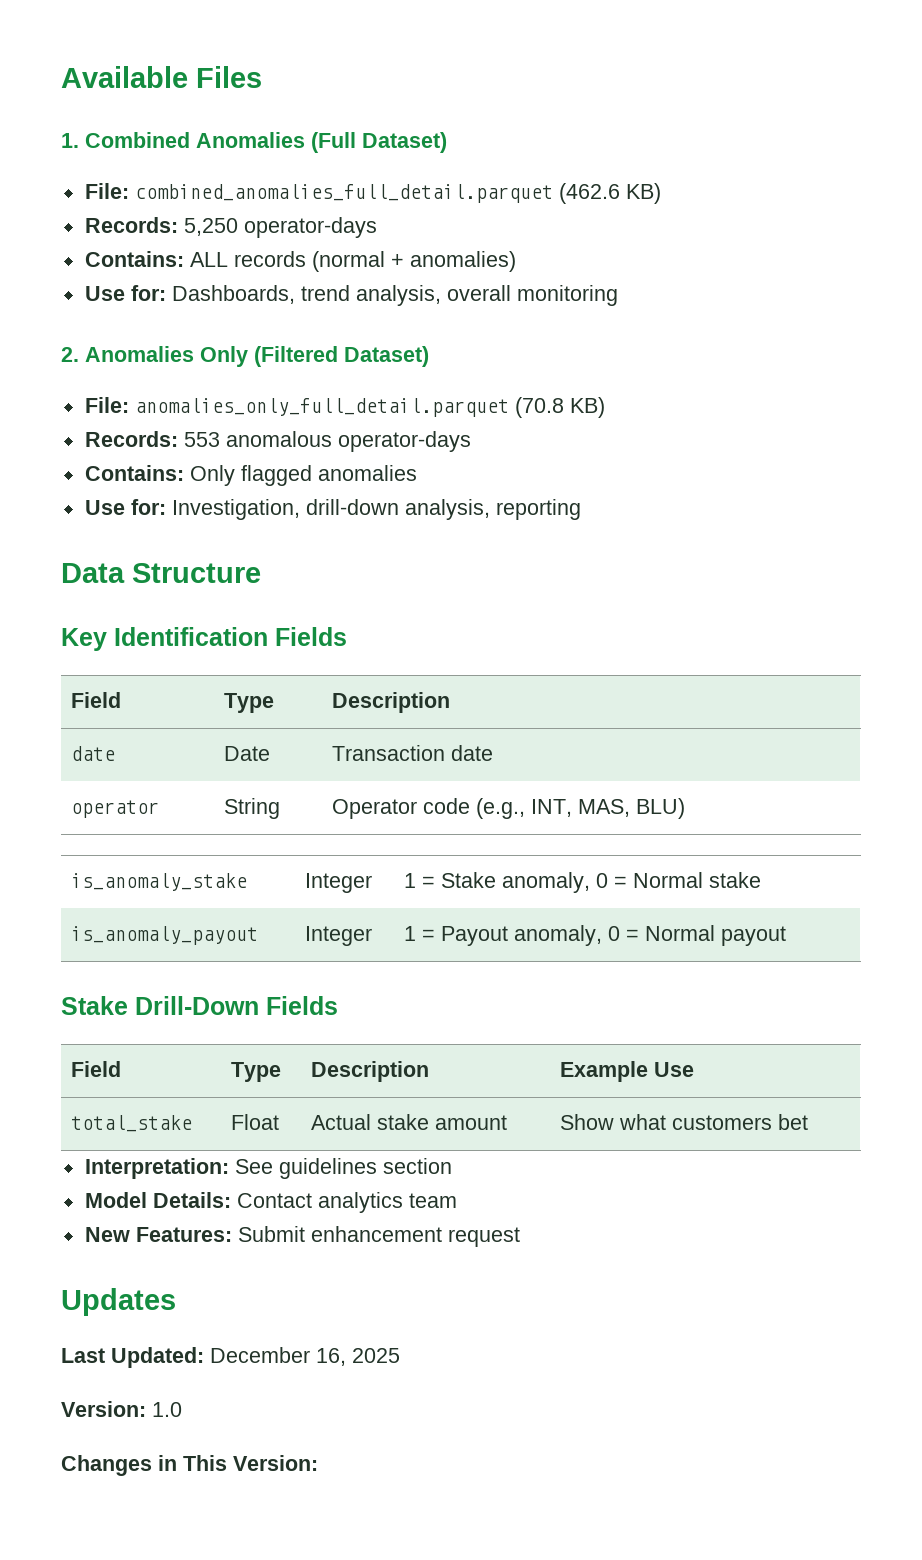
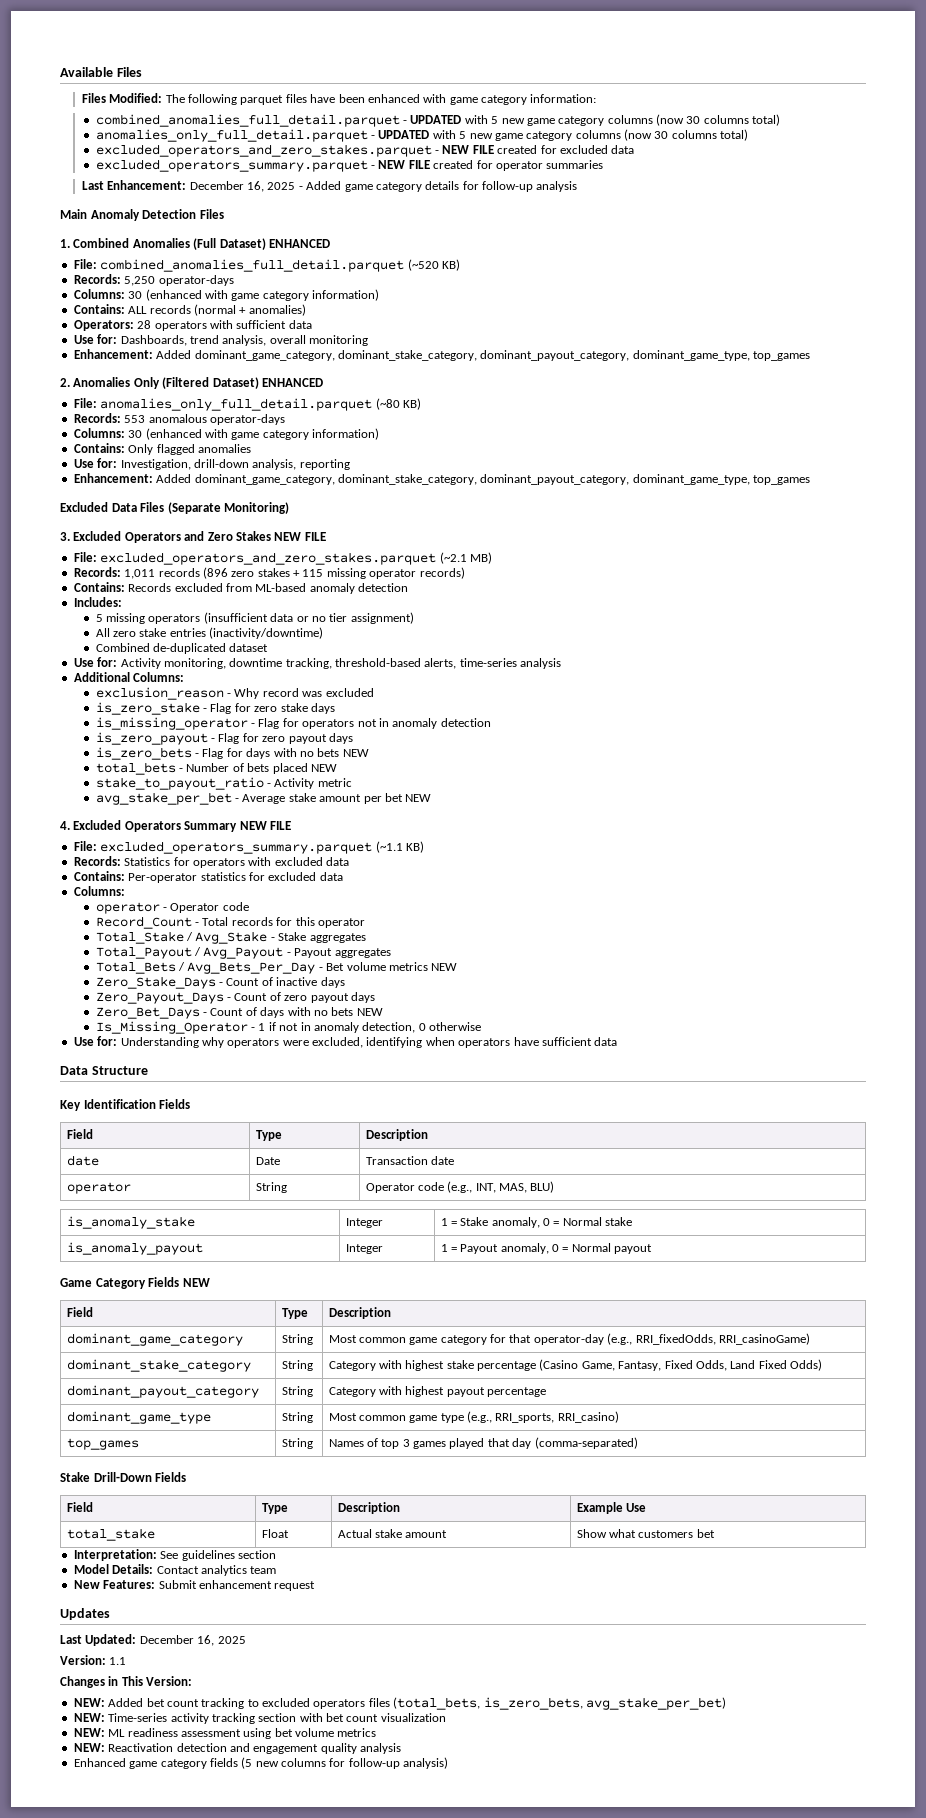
(262, 77) none -> [81,93,597,105] [95,114,781,127] [95,129,749,142] [95,144,635,157] [95,159,604,172] [81,180,578,192] [60,209,224,221] // Files Modified: The following parquet files have been enhanced with game category information: // combined_anomalies_full_detail.parquet - UPDATED with 5 new game category columns (now 30 columns total) // anomalies_only_full_detail.parquet - UPDATED with 5 new game category columns (now 30 columns total) // excluded_operators_and_zero_stakes.parquet - NEW FILE created for excluded data // excluded_operators_summary.parquet - NEW FILE created for operator summaries // Last Enhancement: December 16, 2025 - Added game category details for follow-up analysis // Main Anomaly Detection Files
(447, 142) none -> [268,239,330,248] ENHANCED
[558,183,620,204] (462.6 -> [407,259,439,271] (~520
(377, 227) none -> [73,289,379,301] // Columns: 30 (enhanced with game category information)
(516, 261) none -> [73,320,312,331] // Operators: 28 operators with sufficient data
(618, 295) none -> [73,349,810,361] // Enhancement: Added dominant_game_category, dominant_stake_category, dominant_payout_category, dominant_game_type, top_games
(429, 356) none -> [261,378,323,387] ENHANCED
[514,397,564,418] (70.8 -> [375,398,400,410] (~80
(471, 441) none -> [73,428,379,440] // Columns: 30 (enhanced with game category information)
(581, 509) none -> [73,473,810,485] [60,502,290,514] [60,531,326,543] [73,552,492,565] [73,567,465,579] [73,582,408,594] [73,597,122,607] [95,612,414,624] [95,627,324,639] [95,643,269,654] [73,657,562,669] [73,672,185,682] [95,687,374,700] [95,702,335,715] [95,717,491,730] [95,732,353,745] [95,747,369,760] [95,762,337,775] [95,777,352,790] [95,792,432,805] [60,820,291,832] [73,841,424,854] [73,856,349,868] [73,871,343,883] [73,886,125,896] [95,902,249,914] [95,916,365,929] [95,931,366,944] [95,947,391,959] [95,962,458,974] [95,976,345,989] [95,992,375,1004] [95,1007,383,1019] [95,1021,482,1034] [73,1036,618,1048] // Enhancement: Added dominant_game_category, dominant_stake_category, dominant_payout_category, dominant_game_type, top_games // Excluded Data Files (Separate Monitoring) // 3. Excluded Operators and Zero Stakes NEW FILE // File: excluded_operators_and_zero_stakes.parquet (~2.1 MB) // Records: 1,011 records (896 zero stakes + 115 missing operator records) // Contains: Records excluded from ML-based anomaly detection // Includes: // 5 missing operators (insufficient data or no tier assignment) // All zero stake entries (inactivity/downtime) // Combined de-duplicated dataset // Use for: Activity monitoring, downtime tracking, threshold-based alerts, time-series analysis // Additional Columns: // exclusion_reason - Why record was excluded // is_zero_stake - Flag for zero stake days // is_missing_operator - Flag for operators not in anomaly detection // is_zero_payout - Flag for zero payout days // is_zero_bets - Flag for days with no bets NEW // total_bets - Number of bets placed NEW // stake_to_payout_ratio - Activity metric // avg_stake_per_bet - Average stake amount per bet NEW // 4. Excluded Operators Summary NEW FILE // File: excluded_operators_summary.parquet (~1.1 KB) // Records: Statistics for operators with excluded data // Contains: Per-operator statistics for excluded data // Columns: // operator - Operator code // Record_Count - Total records for this operator // Total_Stake / Avg_Stake - Stake aggregates // Total_Payout / Avg_Payout - Payout aggregates // Total_Bets / Avg_Bets_Per_Day - Bet volume metrics NEW // Zero_Stake_Days - Count of inactive days // Zero_Payout_Days - Count of zero payout days // Zero_Bet_Days - Count of days with no bets NEW // Is_Missing_Operator - 1 if not in anomaly detection, 0 otherwise // Use for: Understanding why operators were excluded, identifying when operators have sufficient data
(786, 936) none -> [60,1277,210,1289] [66,1307,93,1317] [281,1308,308,1319] [328,1307,391,1319] [66,1333,243,1346] [281,1334,313,1345] [328,1333,810,1345] [66,1359,251,1372] [281,1360,313,1371] [328,1359,823,1371] [66,1385,259,1398] [281,1386,313,1397] [328,1386,547,1397] [66,1411,211,1424] [281,1412,313,1423] [328,1411,619,1423] [66,1438,139,1450] [281,1438,313,1449] [328,1437,638,1449] // Game Category Fields NEW // Field | Type | Description // dominant_game_category | String | Most common game category for that operator-day (e.g., RRI_fixedOdds, RRI_casinoGame) // dominant_stake_category | String | Category with highest stake percentage (Casino Game, Fantasy, Fixed Odds, Land Fixed Odds) // dominant_payout_category | String | Category with highest payout percentage // dominant_game_type | String | Most common game type (e.g., RRI_sports, RRI_casino) // top_games | String | Names of top 3 games played that day (comma-separated)
[152,1402,182,1417] 1.0 -> [109,1657,127,1665] 1.1
(318, 1463) none -> [73,1697,726,1710] [73,1713,446,1724] [73,1728,377,1739] [73,1743,401,1754] [73,1757,449,1769] // NEW: Added bet count tracking to excluded operators files (total_bets, is_zero_bets, avg_stake_per_bet) // NEW: Time-series activity tracking section with bet count visualization // NEW: ML readiness assessment using bet volume metrics // NEW: Reactivation detection and engagement quality analysis // Enhanced game category fields (5 new columns for follow-up analysis)

